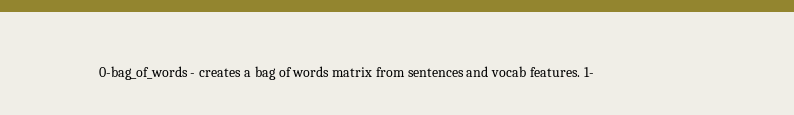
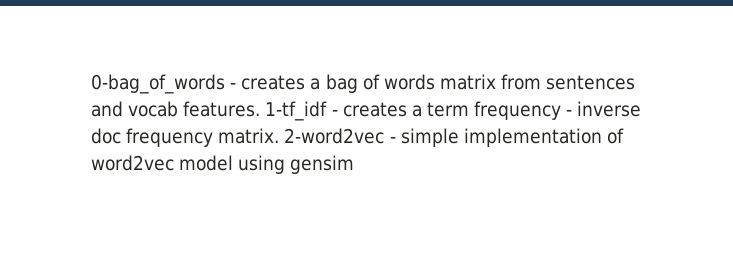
[583,67,594,77] 1- -> [265,101,642,121] [91,128,624,147] [91,155,355,174] 1-tf_idf - creates a term frequency - inverse doc frequency matrix. 2-word2vec - simple implementation of word2vec model using gensim

